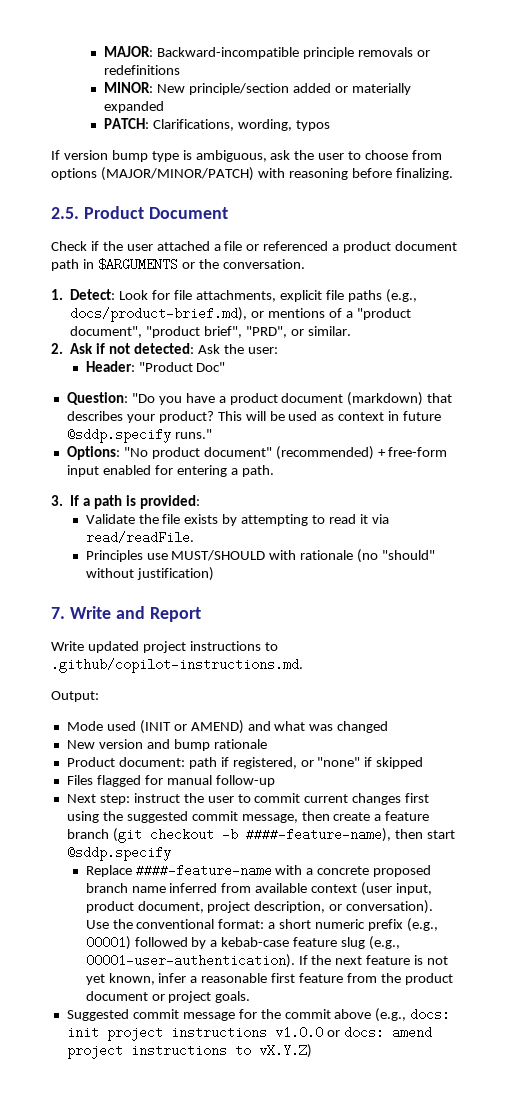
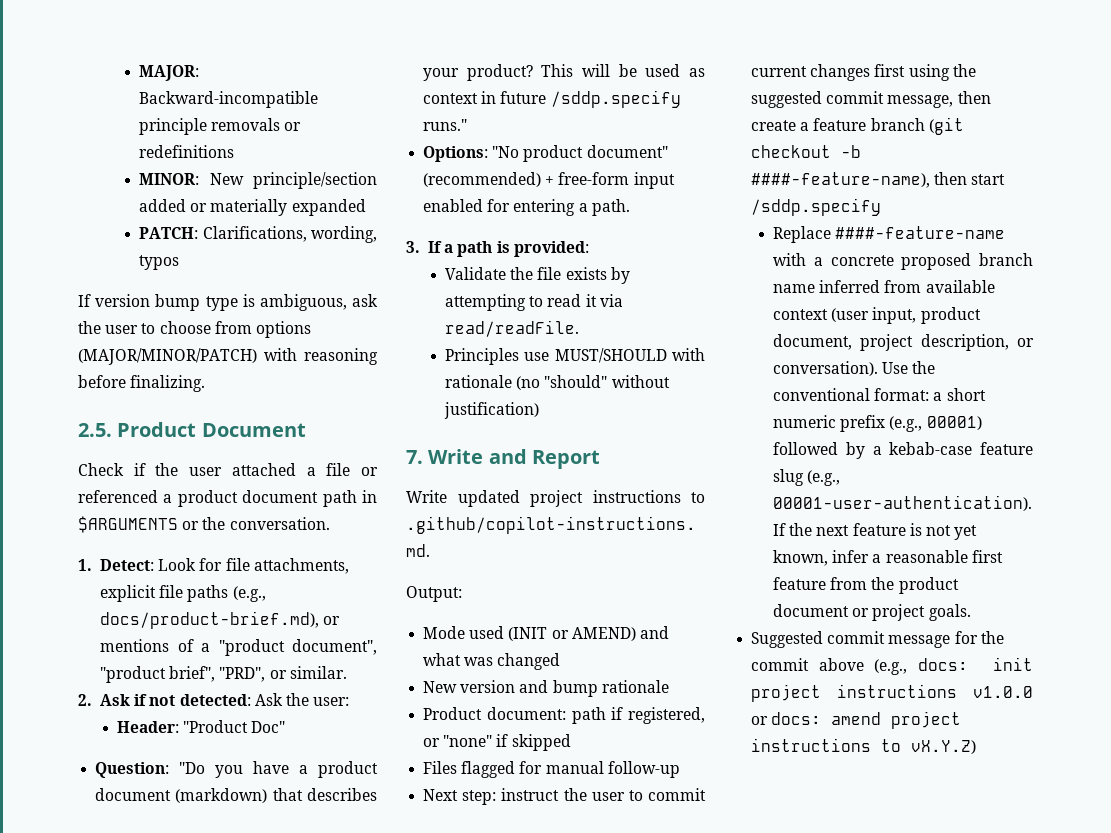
[66,428,171,443] @sddp.specify -> [550,90,681,108] /sddp.specify
[66,846,171,861] @sddp.specify -> [751,198,882,216] /sddp.specify

